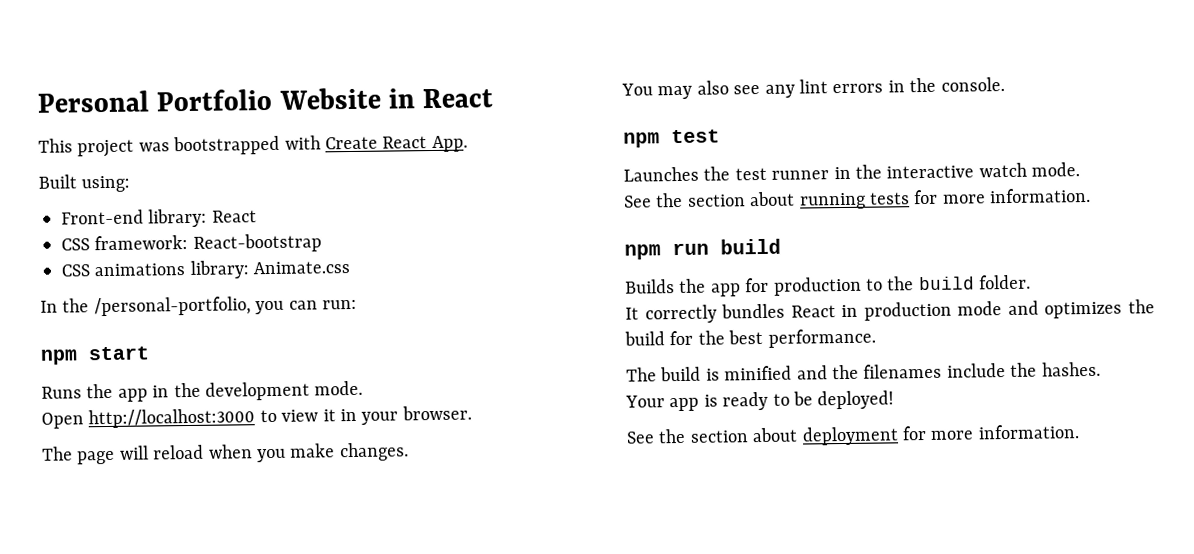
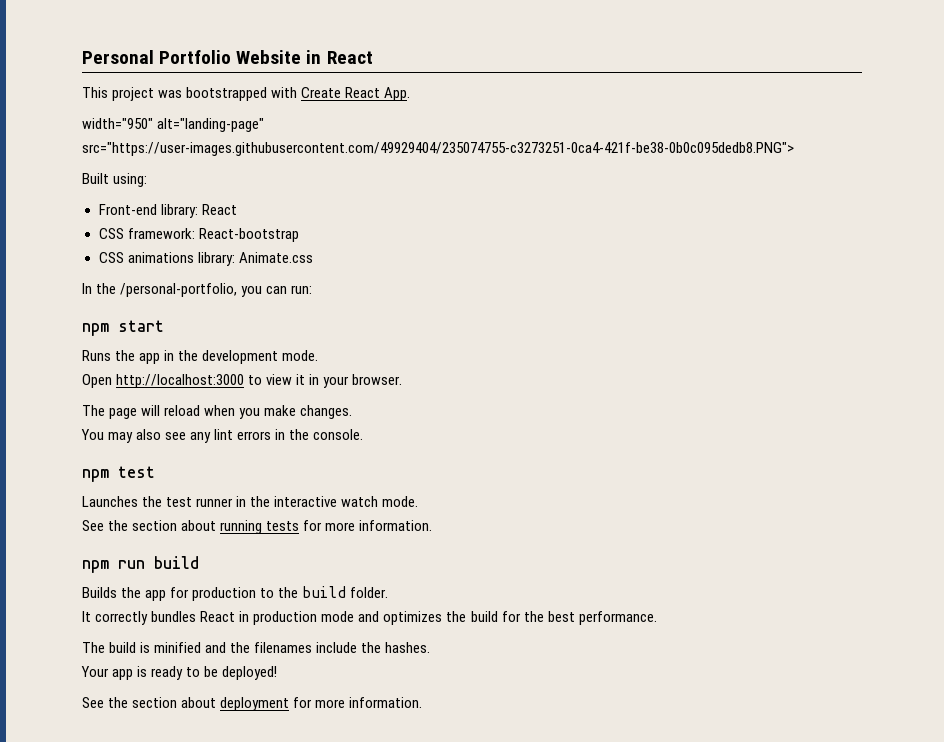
(468, 144) none -> [82,118,265,132] [82,142,794,156] // width="950" alt="landing-page" src="https://user-images.githubusercontent.com/49929404/235074755-c3273251-0ca4-421f-be38-0b0c095dedb8.PNG">

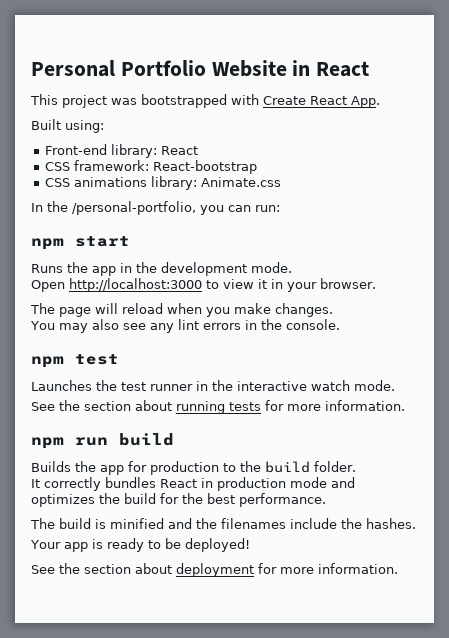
[82,118,265,132] [82,142,794,156] // width="950" alt="landing-page" src="https://user-images.githubusercontent.com/49929404/235074755-c3273251-0ca4-421f-be38-0b0c095dedb8.PNG"> -> (380, 102) none

